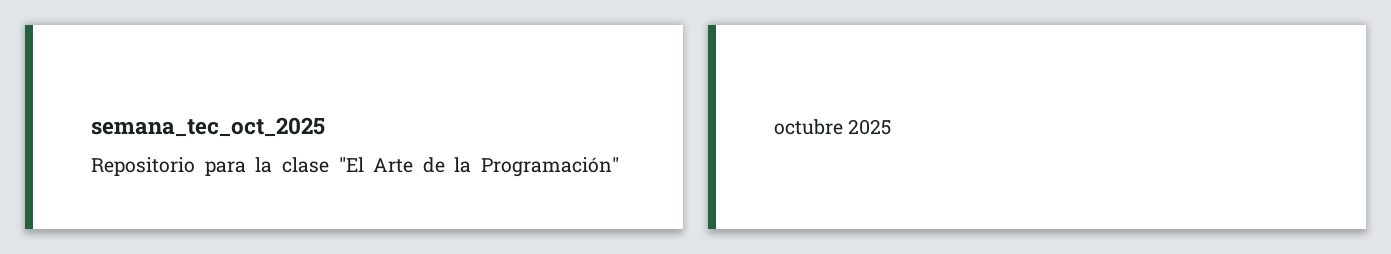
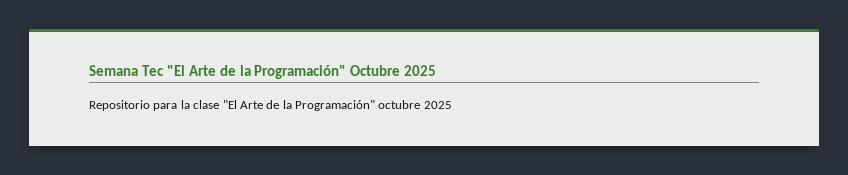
[91,117,325,137] semana_tec_oct_2025 -> [89,65,437,79] Semana Tec "El Arte de la Programación" Octubre 2025

